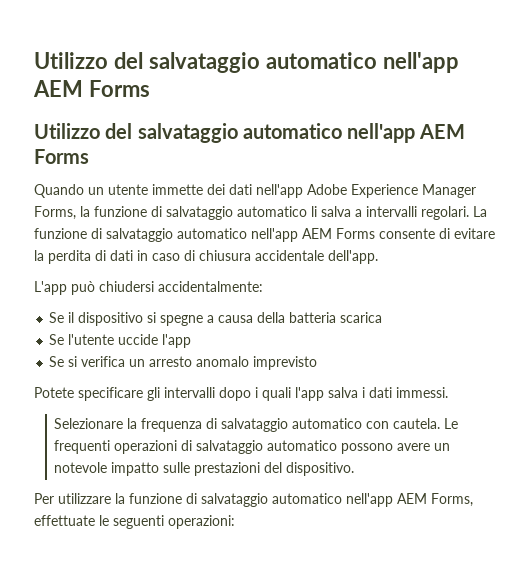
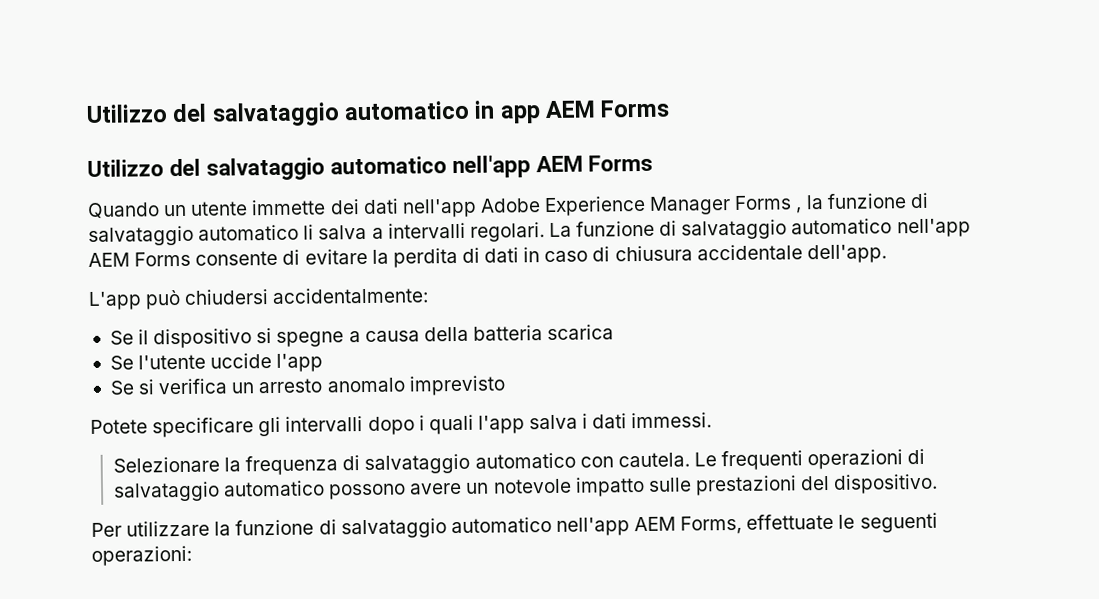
[34,52,459,73] Utilizzo del salvataggio automatico nell'app -> [86,100,541,127] Utilizzo del salvataggio automatico in app
[34,206,76,220] Forms, -> [734,195,803,214] Forms ,

